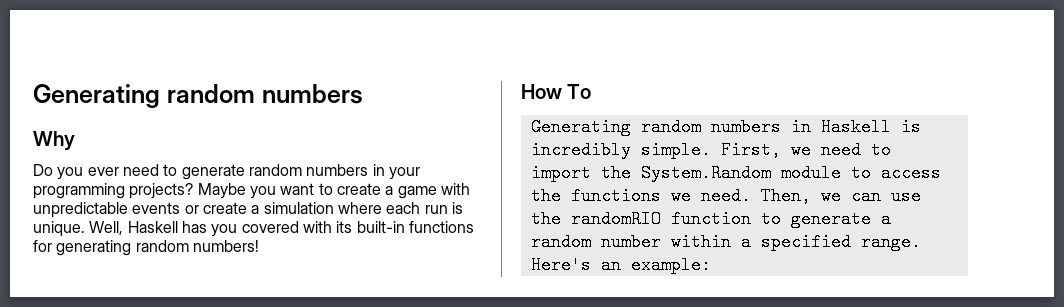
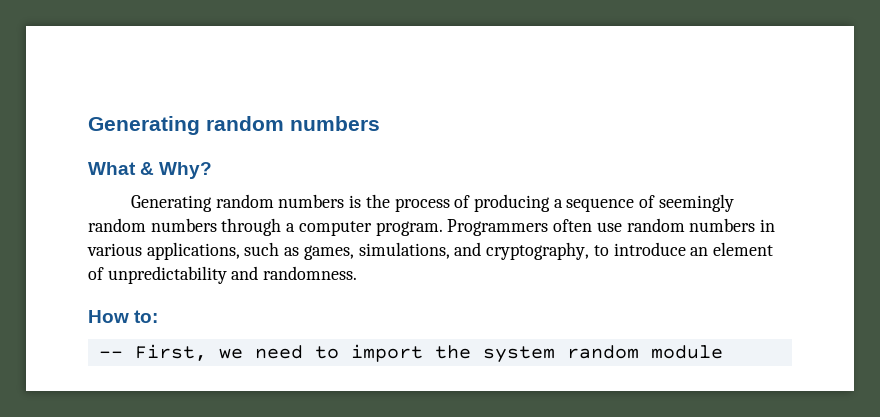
[33,131,75,151] [33,164,420,180] [33,183,470,199] [33,202,463,218] [33,221,474,237] [33,240,259,256] [521,84,592,99] [530,118,921,136] [530,141,711,159] Why // Do you ever need to generate random numbers in your programming projects? Maybe you want to create a game with unpredictable events or create a simulation where each run is unique. Well, Haskell has you covered with its built-in functions for generating random numbers! // How To // Generating random numbers in Haskell is incredibly simple. -> [88,162,213,179] [130,194,734,212] [88,218,775,236] [87,242,773,260] [88,266,358,284] [88,310,159,323] [98,351,123,358] What & Why? // Generating random numbers is the process of producing a sequence of seemingly random numbers through a computer program. Programmers often use random numbers in various applications, such as games, simulations, and cryptography, to introduce an element of unpredictability and randomness. // How to: // --
[640,164,941,182] [530,187,921,205] [530,210,891,228] [530,233,921,251] [530,256,711,274] System.Random module to access the functions we need. Then, we can use the randomRIO function to generate a random number within a specified range. Here's an example: -> [482,345,723,363] system random module

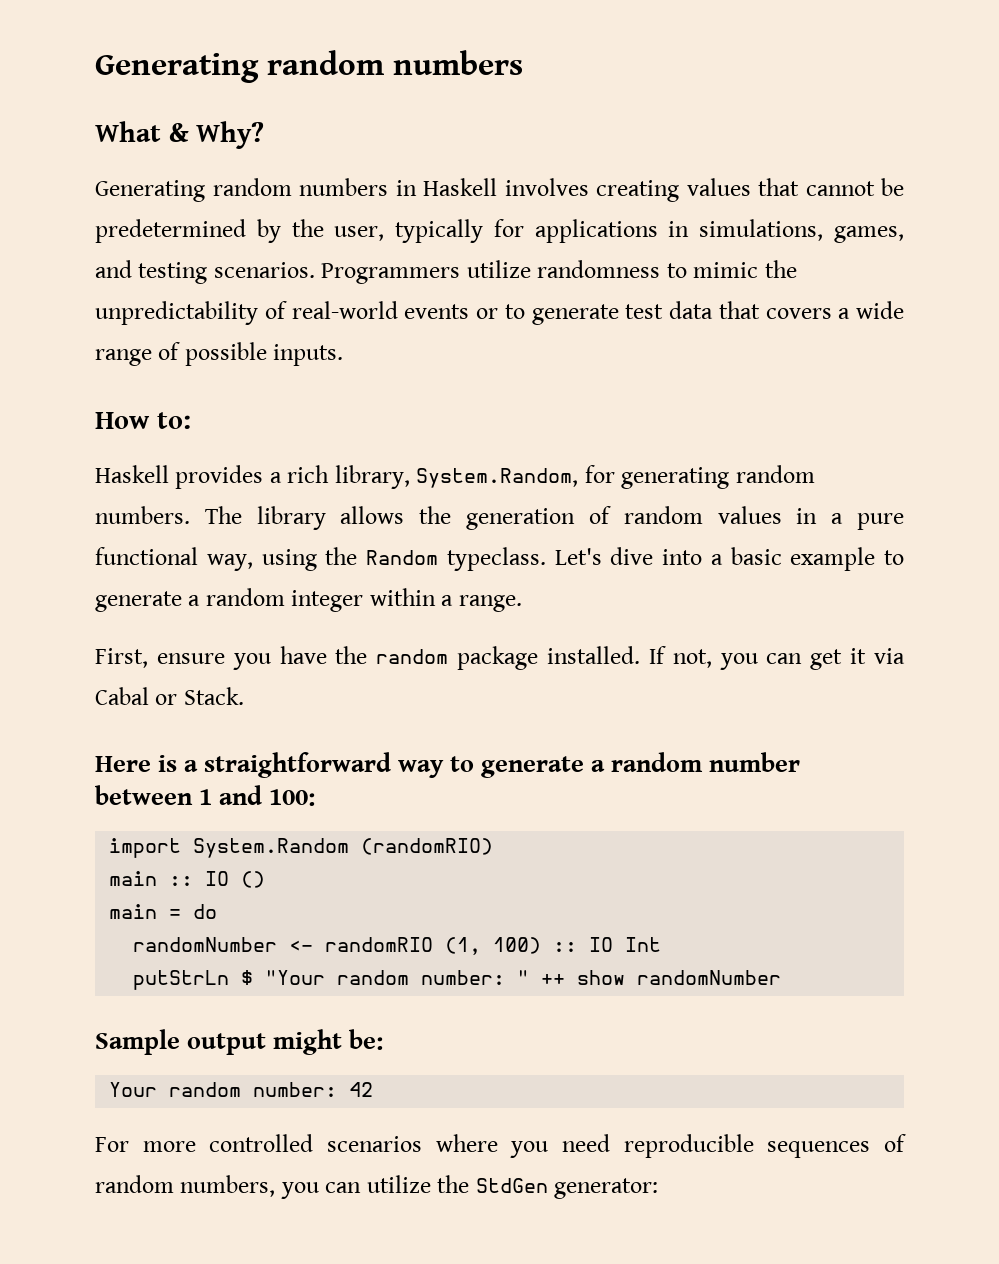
[349,194,734,212] [88,218,775,236] [87,242,773,260] [88,266,358,284] [88,310,159,323] [98,344,723,363] is the process of producing a sequence of seemingly random numbers through a computer program. Programmers often use random numbers in various applications, such as games, simulations, and cryptography, to introduce an element of unpredictability and randomness. // How to: // -- First, we need to import the system random module -> [395,178,904,202] [95,219,904,243] [95,260,797,284] [95,301,904,325] [95,342,344,366] [95,412,191,429] [95,465,815,489] [95,506,904,530] [95,547,904,571] [95,588,522,612] [95,646,906,670] [95,687,244,705] [95,752,801,778] [95,785,316,806] [109,838,494,858] [109,871,266,888] [109,904,218,919] [133,937,662,955] [133,970,782,990] [95,1029,384,1055] [109,1082,374,1097] [95,1134,906,1158] [95,1175,659,1199] in Haskell involves creating values that cannot be predetermined by the user, typically for applications in simulations, games, and testing scenarios. Programmers utilize randomness to mimic the unpredictability of real-world events or to generate test data that covers a wide range of possible inputs. // How to: // Haskell provides a rich library, System.Random, for generating random numbers. The library allows the generation of random values in a pure functional way, using the Random typeclass. Let's dive into a basic example to generate a random integer within a range. // First, ensure you have the random package installed. If not, you can get it via Cabal or Stack. // Here is a straightforward way to generate a random number between 1 and 100: // import System.Random (randomRIO) // main :: IO () // main = do // randomNumber <- randomRIO (1, 100) :: IO Int // putStrLn $ "Your random number: " ++ show randomNumber // Sample output might be: // Your random number: 42 // For more controlled scenarios where you need reproducible sequences of random numbers, you can utilize the StdGen generator:

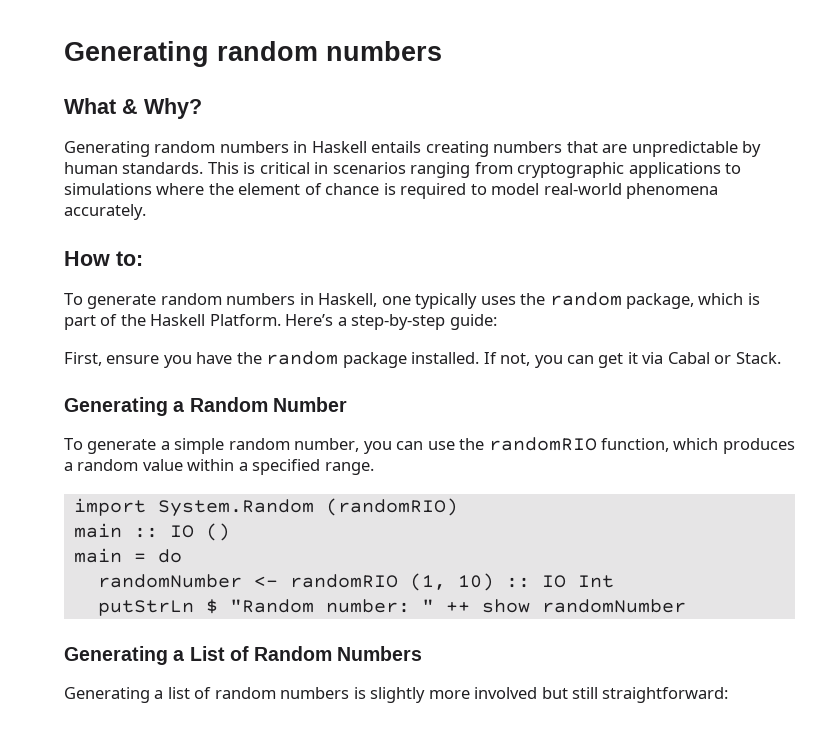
[504,178,904,202] [95,219,904,243] [95,260,797,284] [95,301,904,325] [95,342,344,366] [95,412,191,429] [95,465,815,489] [95,506,904,530] [95,547,904,571] [95,588,522,612] involves creating values that cannot be predetermined by the user, typically for applications in simulations, games, and testing scenarios. Programmers utilize randomness to mimic the unpredictability of real-world events or to generate test data that covers a wide range of possible inputs. // How to: // Haskell provides a rich library, System.Random, for generating random numbers. The library allows the generation of random values in a pure functional way, using the Random typeclass. Let's dive into a basic example to generate a random integer within a range. -> [371,141,762,157] [64,162,742,178] [64,183,719,199] [64,204,146,220] [64,251,143,266] [64,292,760,309] [64,314,497,330] entails creating numbers that are unpredictable by human standards. This is critical in scenarios ranging from cryptographic applications to simulations where the element of chance is required to model real-world phenomena accurately. // How to: // To generate random numbers in Haskell, one typically uses the random package, which is part of the Haskell Platform. Here’s a step-by-step guide:
[95,752,801,778] [95,785,316,806] Here is a straightforward way to generate a random number between 1 and 100: -> [64,397,347,416] [64,437,795,454] [64,459,374,475] Generating a Random Number // To generate a simple random number, you can use the randomRIO function, which produces a random value within a specified range.
[493,937,542,954] 100) -> [457,573,494,591] 10)
[265,970,410,985] "Your random -> [229,599,314,613] "Random
[95,1029,384,1055] [109,1082,374,1097] [95,1134,906,1158] [95,1175,659,1199] Sample output might be: // Your random number: 42 // For more controlled scenarios where you need reproducible sequences of random numbers, you can utilize the StdGen generator: -> [64,646,423,665] [64,687,729,703] Generating a List of Random Numbers // Generating a list of random numbers is slightly more involved but still straightforward:

